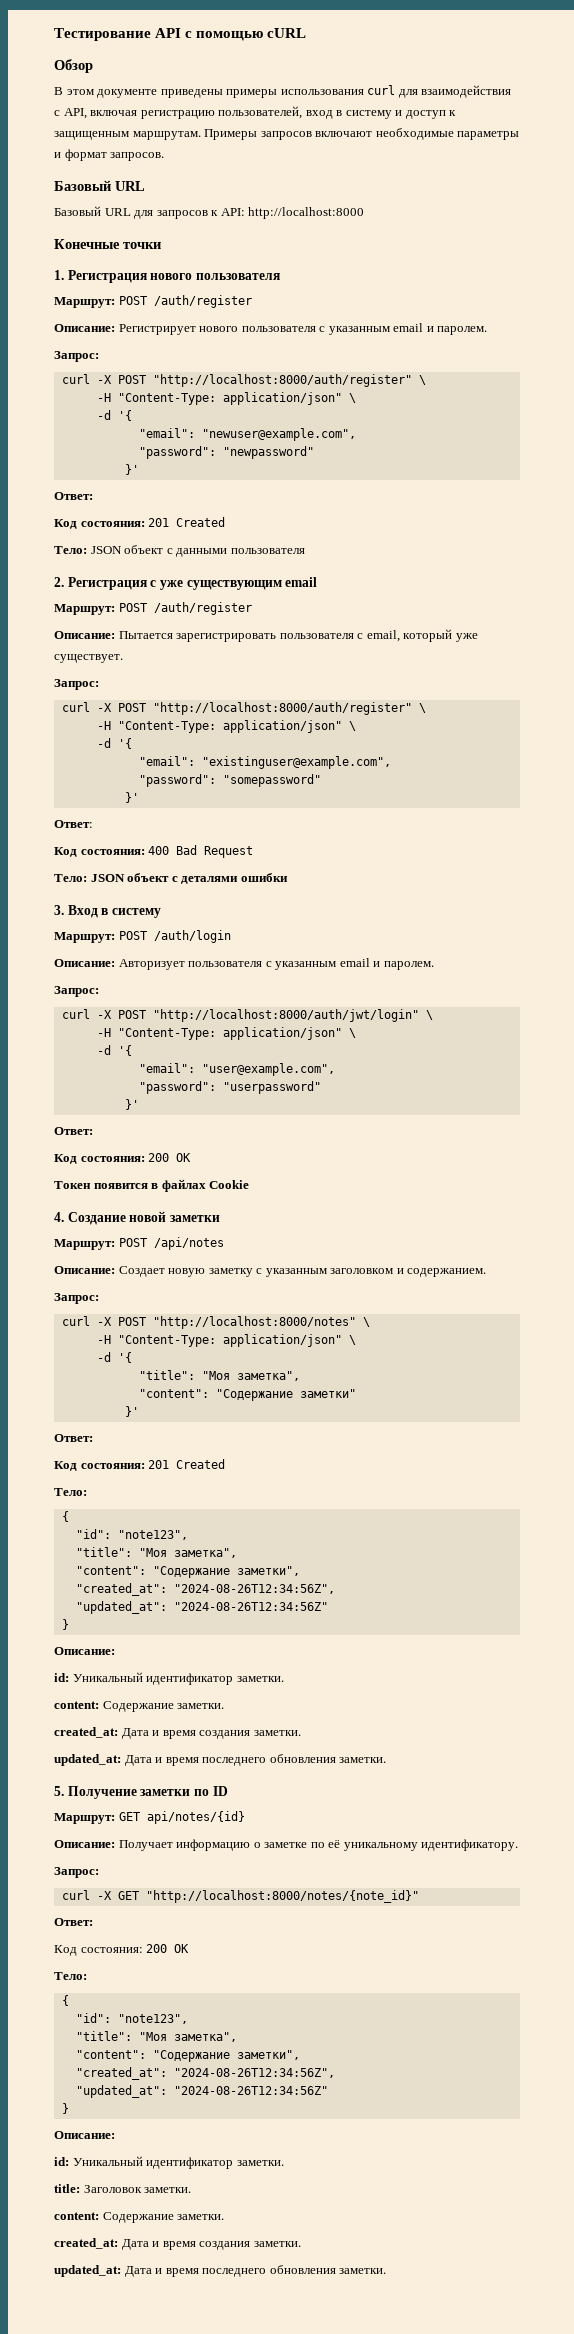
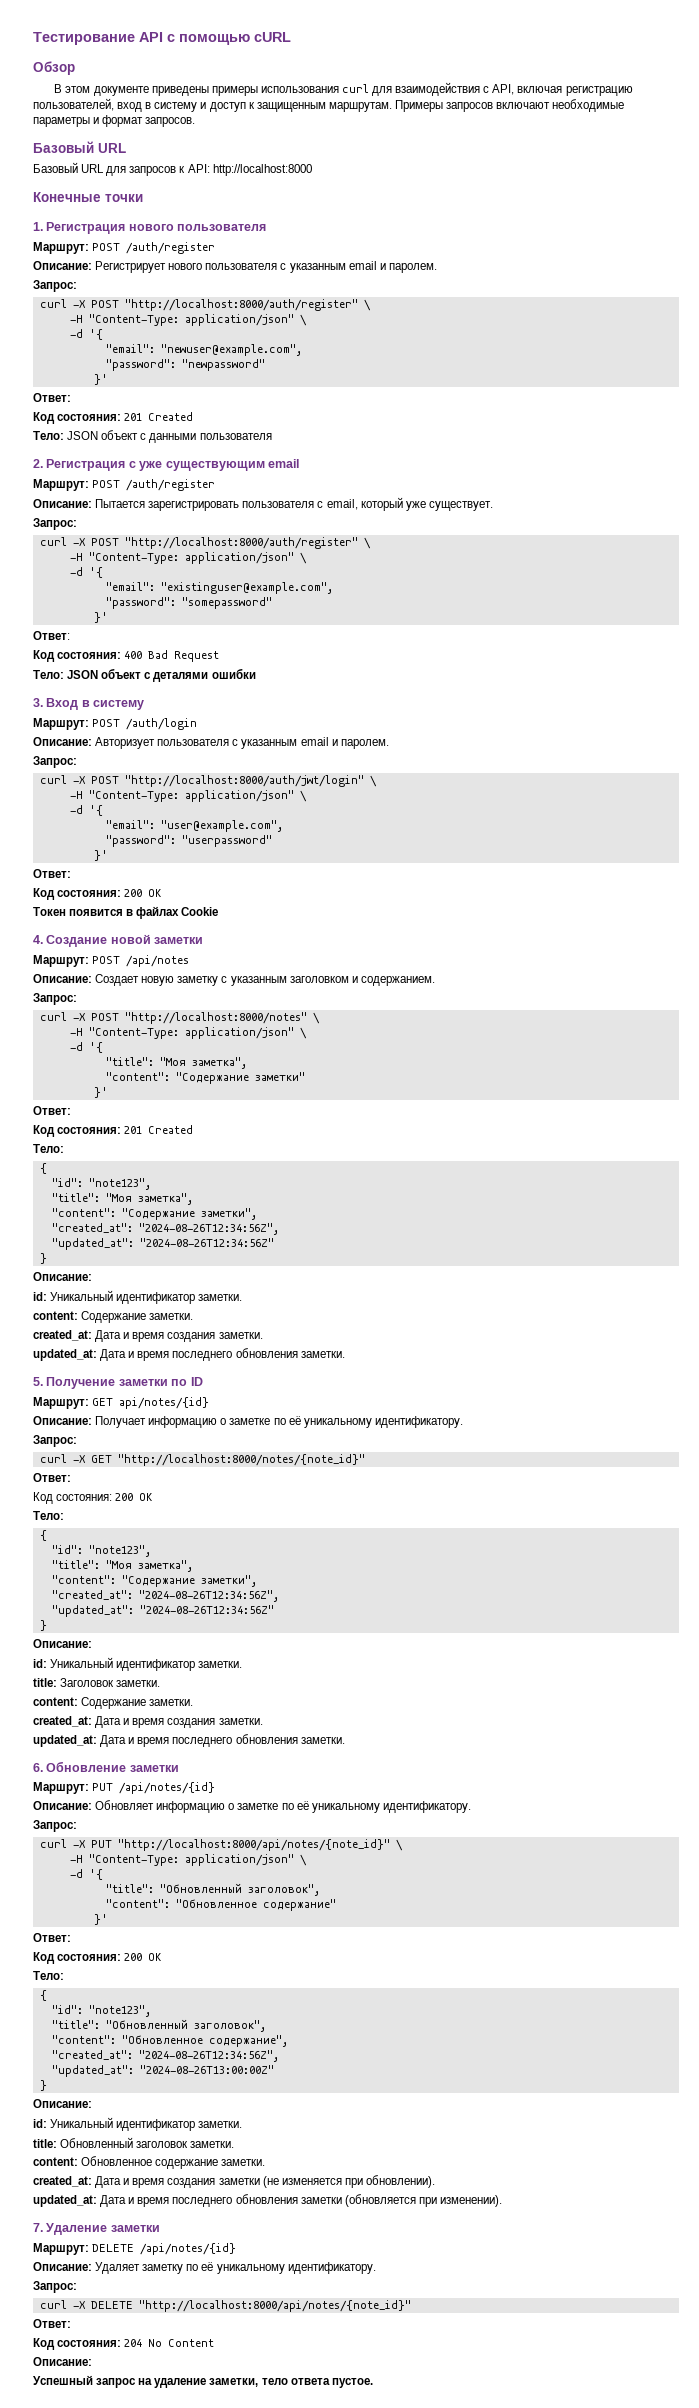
(387, 2271) none -> [33,1761,179,1772] [33,1782,216,1794] [33,1800,471,1813] [33,1820,77,1832] [39,1839,403,1851] [69,1854,307,1866] [69,1869,103,1880] [105,1883,320,1896] [105,1899,336,1911] [93,1914,108,1925] [33,1933,71,1942] [33,1952,163,1964] [33,1971,64,1980] [39,1990,47,2001] [51,2005,151,2017] [51,2019,266,2032] [51,2035,288,2047] [51,2050,279,2062] [51,2065,274,2077] [39,2080,47,2091] [33,2099,92,2108] [33,2117,243,2131] [33,2137,235,2148] [33,2156,266,2169] [33,2175,435,2188] [33,2194,502,2207] [33,2223,160,2235] [33,2243,237,2255] [33,2262,376,2274] [33,2281,77,2293] [39,2300,411,2312] [33,2319,71,2328] [33,2338,215,2350] [33,2357,92,2366] [33,2375,373,2388] // 6. Обновление заметки // Маршрут: PUT /api/notes/{id} // Описание: Обновляет информацию о заметке по её уникальному идентификатору. // Запрос: // curl -X PUT "http://localhost:8000/api/notes/{note_id}" \ // -H "Content-Type: application/json" \ // -d '{ // "title": "Обновленный заголовок", // "content": "Обновленное содержание" // }' // Ответ: // Код состояния: 200 OK // Тело: // { // "id": "note123", // "title": "Обновленный заголовок", // "content": "Обновленное содержание", // "created_at": "2024-08-26T12:34:56Z", // "updated_at": "2024-08-26T13:00:00Z" // } // Описание: // id: Уникальный идентификатор заметки. // title: Обновленный заголовок заметки. // content: Обновленное содержание заметки. // created_at: Дата и время создания заметки (не изменяется при обновлении). // updated_at: Дата и время последнего обновления заметки (обновляется при изменении). // 7. Удаление заметки // Маршрут: DELETE /api/notes/{id} // Описание: Удаляет заметку по её уникальному идентификатору. // Запрос: // curl -X DELETE "http://localhost:8000/api/notes/{note_id}" // Ответ: // Код состояния: 204 No Content // Описание: // Успешный запрос на удаление заметки, тело ответа пустое.

